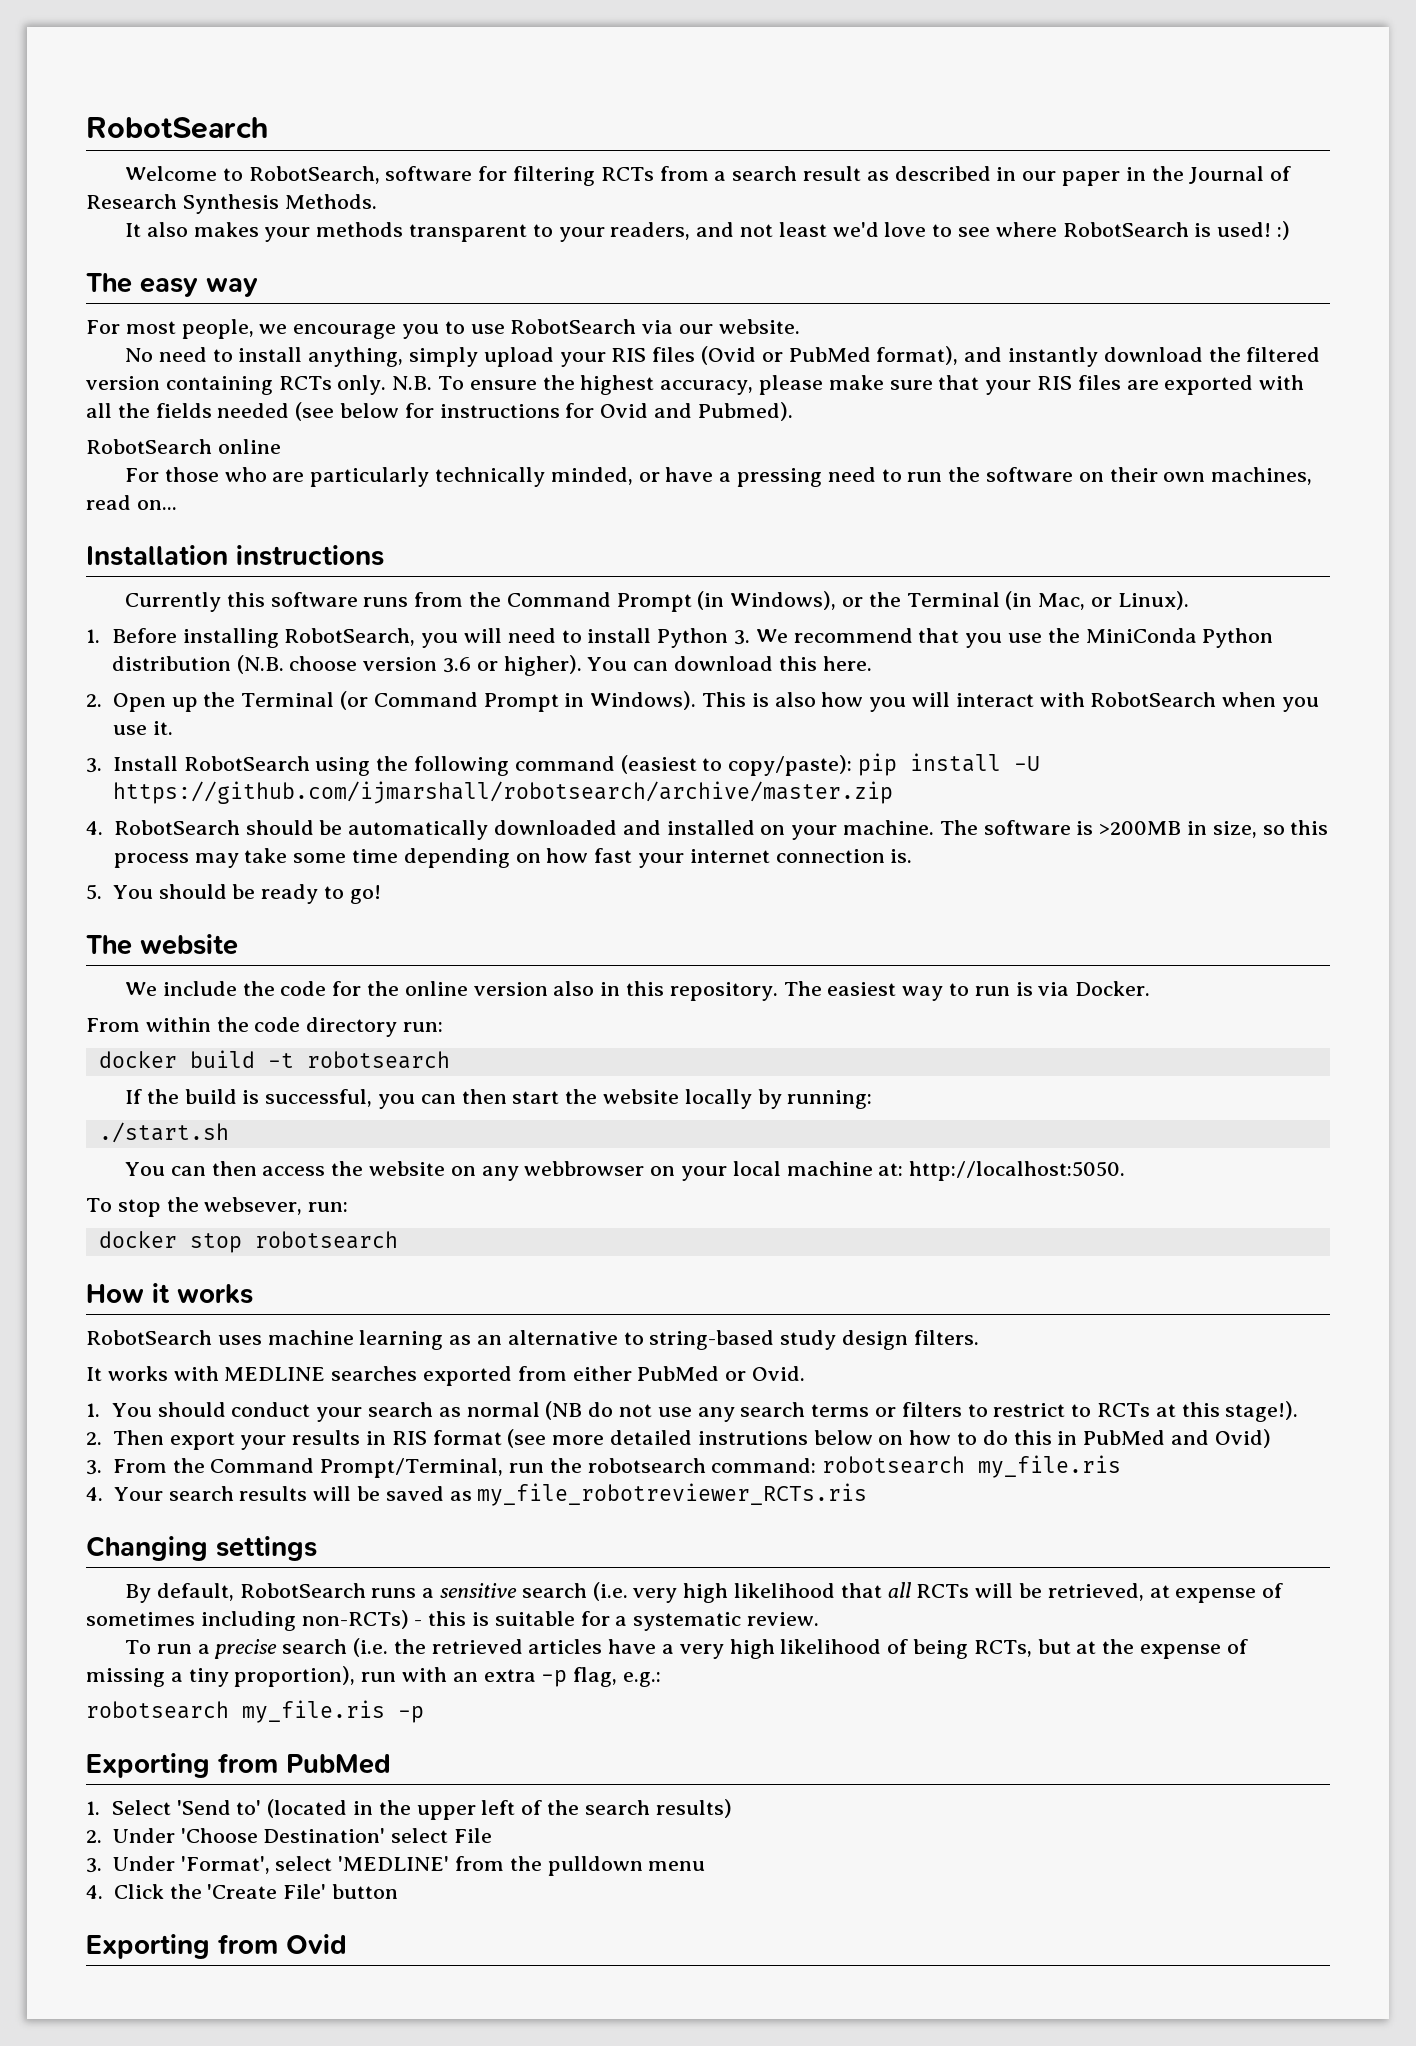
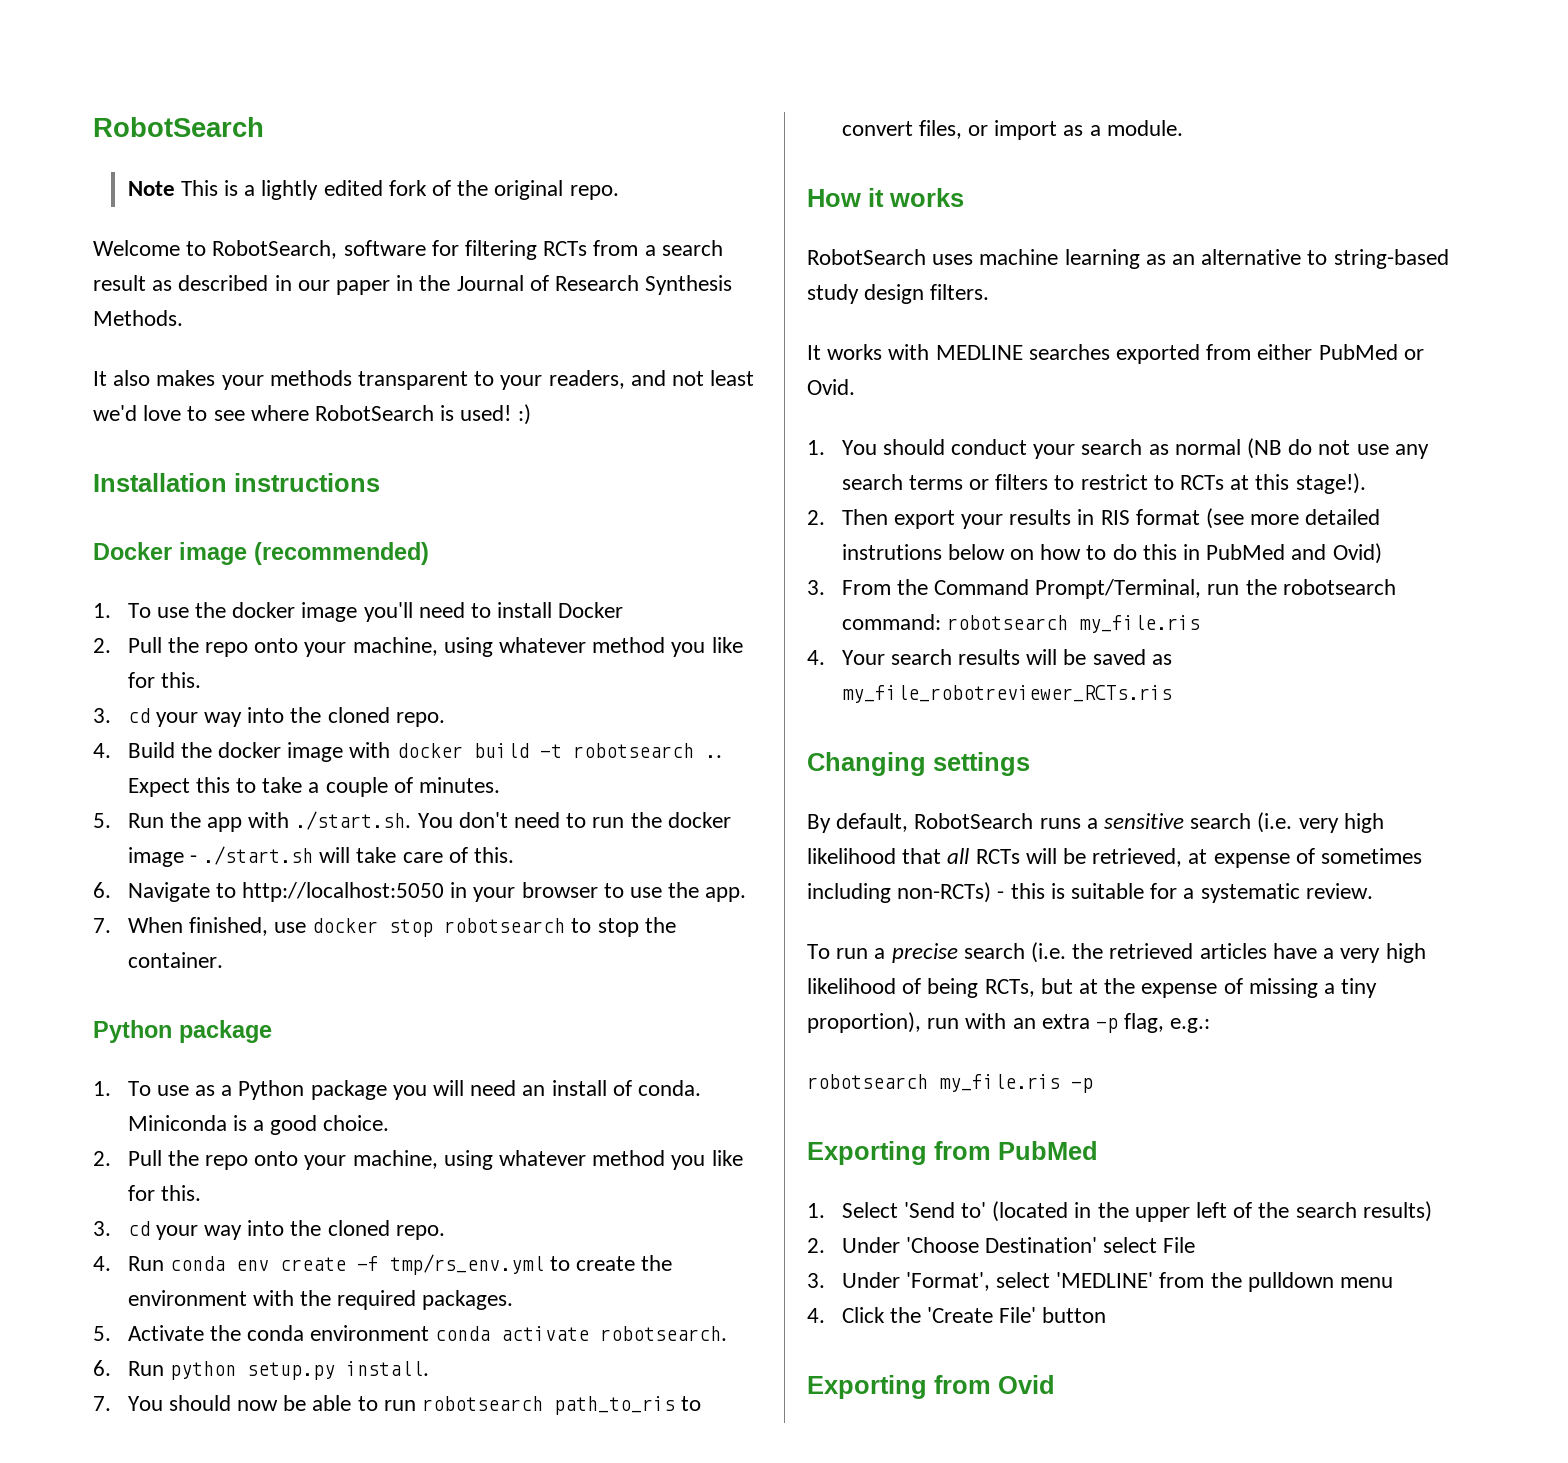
[86,117,268,139] RobotSearch -> [93,117,264,137] [127,180,619,200] RobotSearch // Note This is a lightly edited fork of the original repo.
[86,273,258,297] [86,319,800,339] [124,346,1321,367] [86,375,1305,395] [86,402,793,421] [86,439,281,454] [124,467,1313,487] [86,495,177,510] [86,545,384,566] [124,591,1189,612] [86,628,1274,648] [111,655,872,676] [86,691,1320,712] [112,721,173,735] [86,753,1040,776] [112,781,893,804] [86,820,1329,840] [113,848,913,868] [86,884,381,904] [86,934,238,955] [124,981,1151,1001] [86,1017,444,1037] [98,1050,450,1069] [124,1089,873,1109] [98,1122,229,1143] [124,1161,1126,1181] [86,1197,349,1217] [98,1231,398,1253] The easy way // For most people, we encourage you to use RobotSearch via our website. // No need to install anything, simply upload your RIS files (Ovid or PubMed format), and instantly download the filtered version containing RCTs only. N.B. To ensure the highest accuracy, please make sure that your RIS files are exported with all the fields needed (see below for instructions for Ovid and Pubmed). // RobotSearch online // For those who are particularly technically minded, or have a pressing need to run the software on their own machines, read on... // Installation instructions // Currently this software runs from the Command Prompt (in Windows), or the Terminal (in Mac, or Linux). // 1. Before installing RobotSearch, you will need to install Python 3. We recommend that you use the MiniConda Python distribution (N.B. choose version 3.6 or higher). You can download this here. // 2. Open up the Terminal (or Command Prompt in Windows). This is also how you will interact with RobotSearch when you use it. // 3. Install RobotSearch using the following command (easiest to copy/paste): pip install -U https://github.com/ijmarshall/robotsearch/archive/master.zip // 4. RobotSearch should be automatically downloaded and installed on your machine. The software is >200MB in size, so this process may take some time depending on how fast your internet connection is. // 5. You should be ready to go! // The website // We include the code for the online version also in this repository. The easiest way to run is via Docker. // From within the code directory run: // docker build -t robotsearch // If the build is successful, you can then start the website locally by running: // ./start.sh // You can then access the website on any webbrowser on your local machine at: http://localhost:5050. // To stop the websever, run: // docker stop robotsearch -> [93,473,380,492] [93,542,429,565] [93,602,624,622] [93,637,743,657] [127,672,201,688] [93,707,445,727] [93,742,722,762] [127,777,500,797] [93,811,731,832] [127,846,514,867] [93,882,747,902] [93,917,676,937] [127,952,223,968] [93,1020,272,1043] [93,1080,702,1100] [127,1115,390,1135] [93,1150,743,1170] [127,1185,201,1201] [93,1220,445,1240] [93,1254,673,1275] [127,1290,514,1310] [93,1325,728,1341] [93,1360,429,1380] [93,1395,702,1415] [841,120,1183,140] Installation instructions // Docker image (recommended) // 1. To use the docker image you'll need to install Docker // 2. Pull the repo onto your machine, using whatever method you like for this. // 3. cd your way into the cloned repo. // 4. Build the docker image with docker build -t robotsearch .. Expect this to take a couple of minutes. // 5. Run the app with ./start.sh. You don't need to run the docker image - ./start.sh will take care of this. // 6. Navigate to http://localhost:5050 in your browser to use the app. // 7. When finished, use docker stop robotsearch to stop the container. // Python package // 1. To use as a Python package you will need an install of conda. Miniconda is a good choice. // 2. Pull the repo onto your machine, using whatever method you like for this. // 3. cd your way into the cloned repo. // 4. Run conda env create -f tmp/rs_env.yml to create the environment with the required packages. // 5. Activate the conda environment conda activate robotsearch. // 6. Run python setup.py install. // 7. You should now be able to run robotsearch path_to_ris to convert files, or import as a module.

